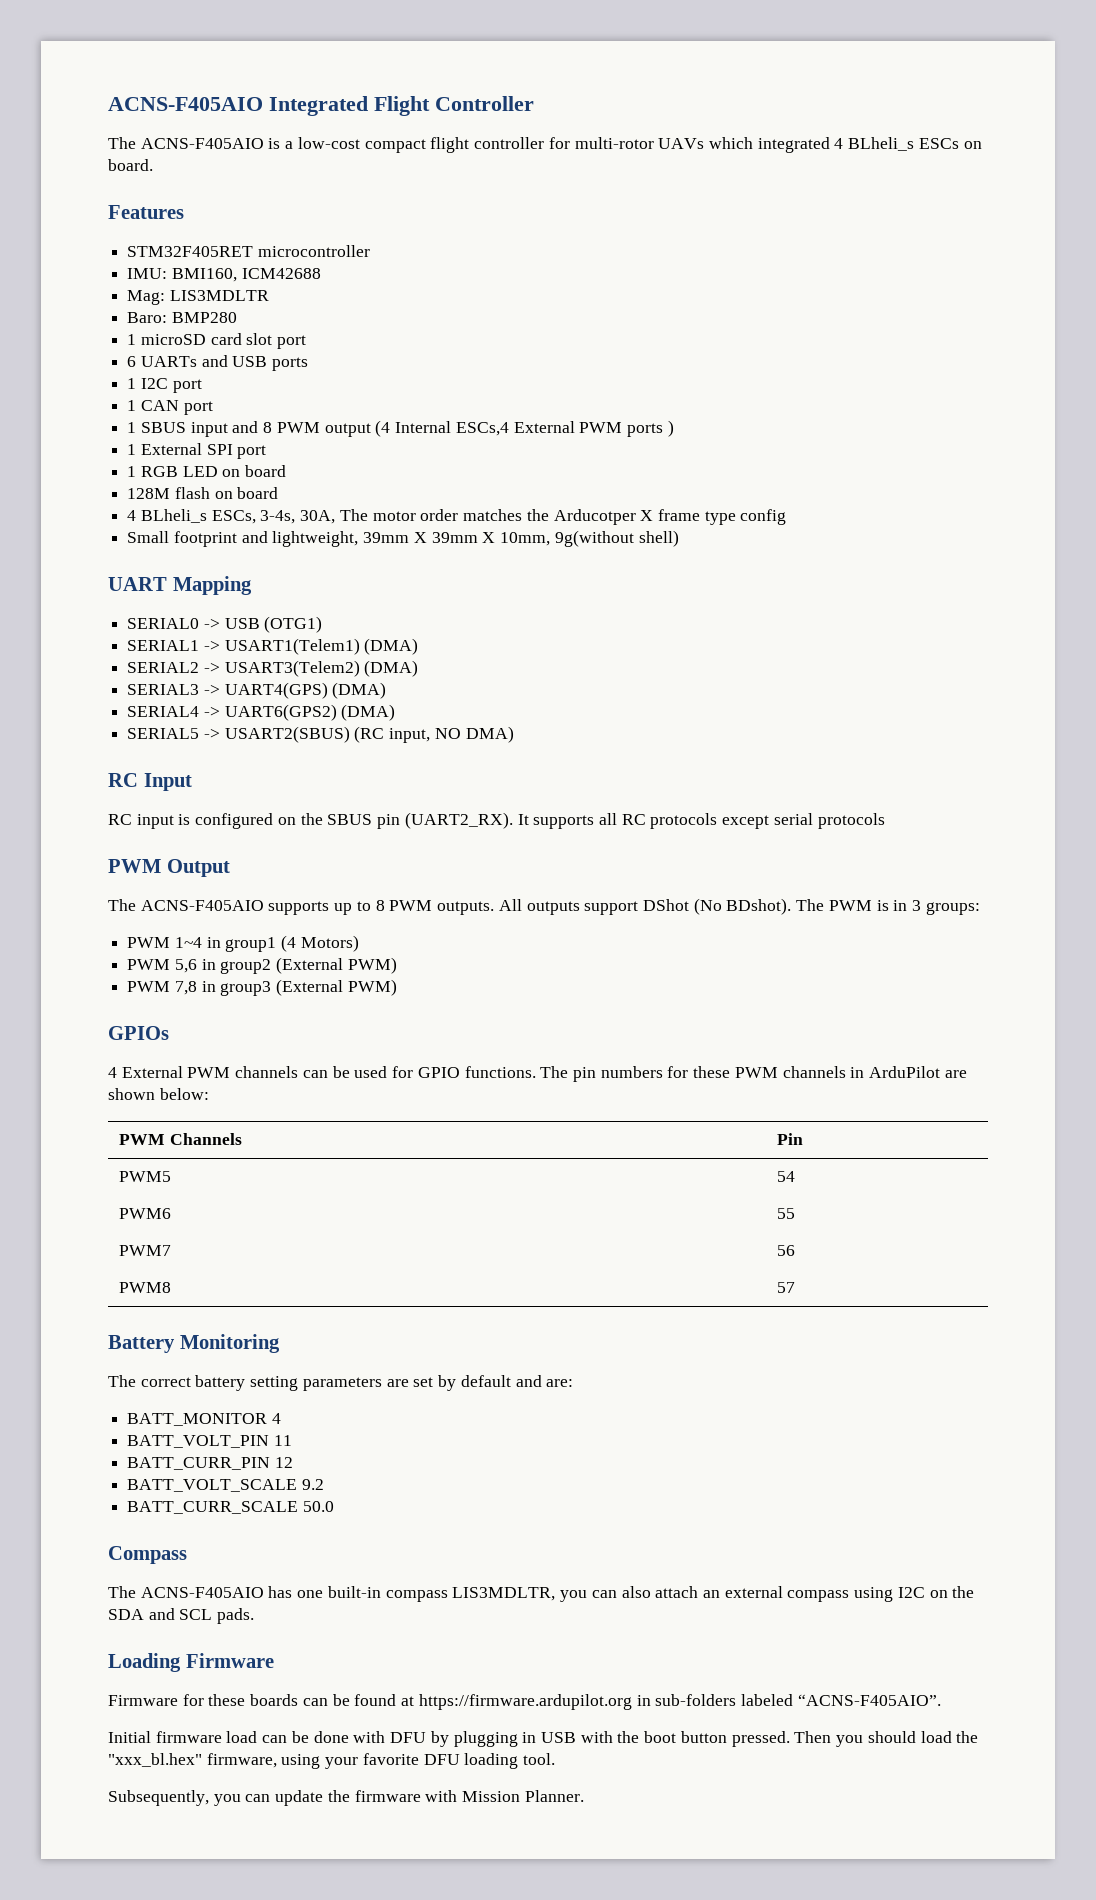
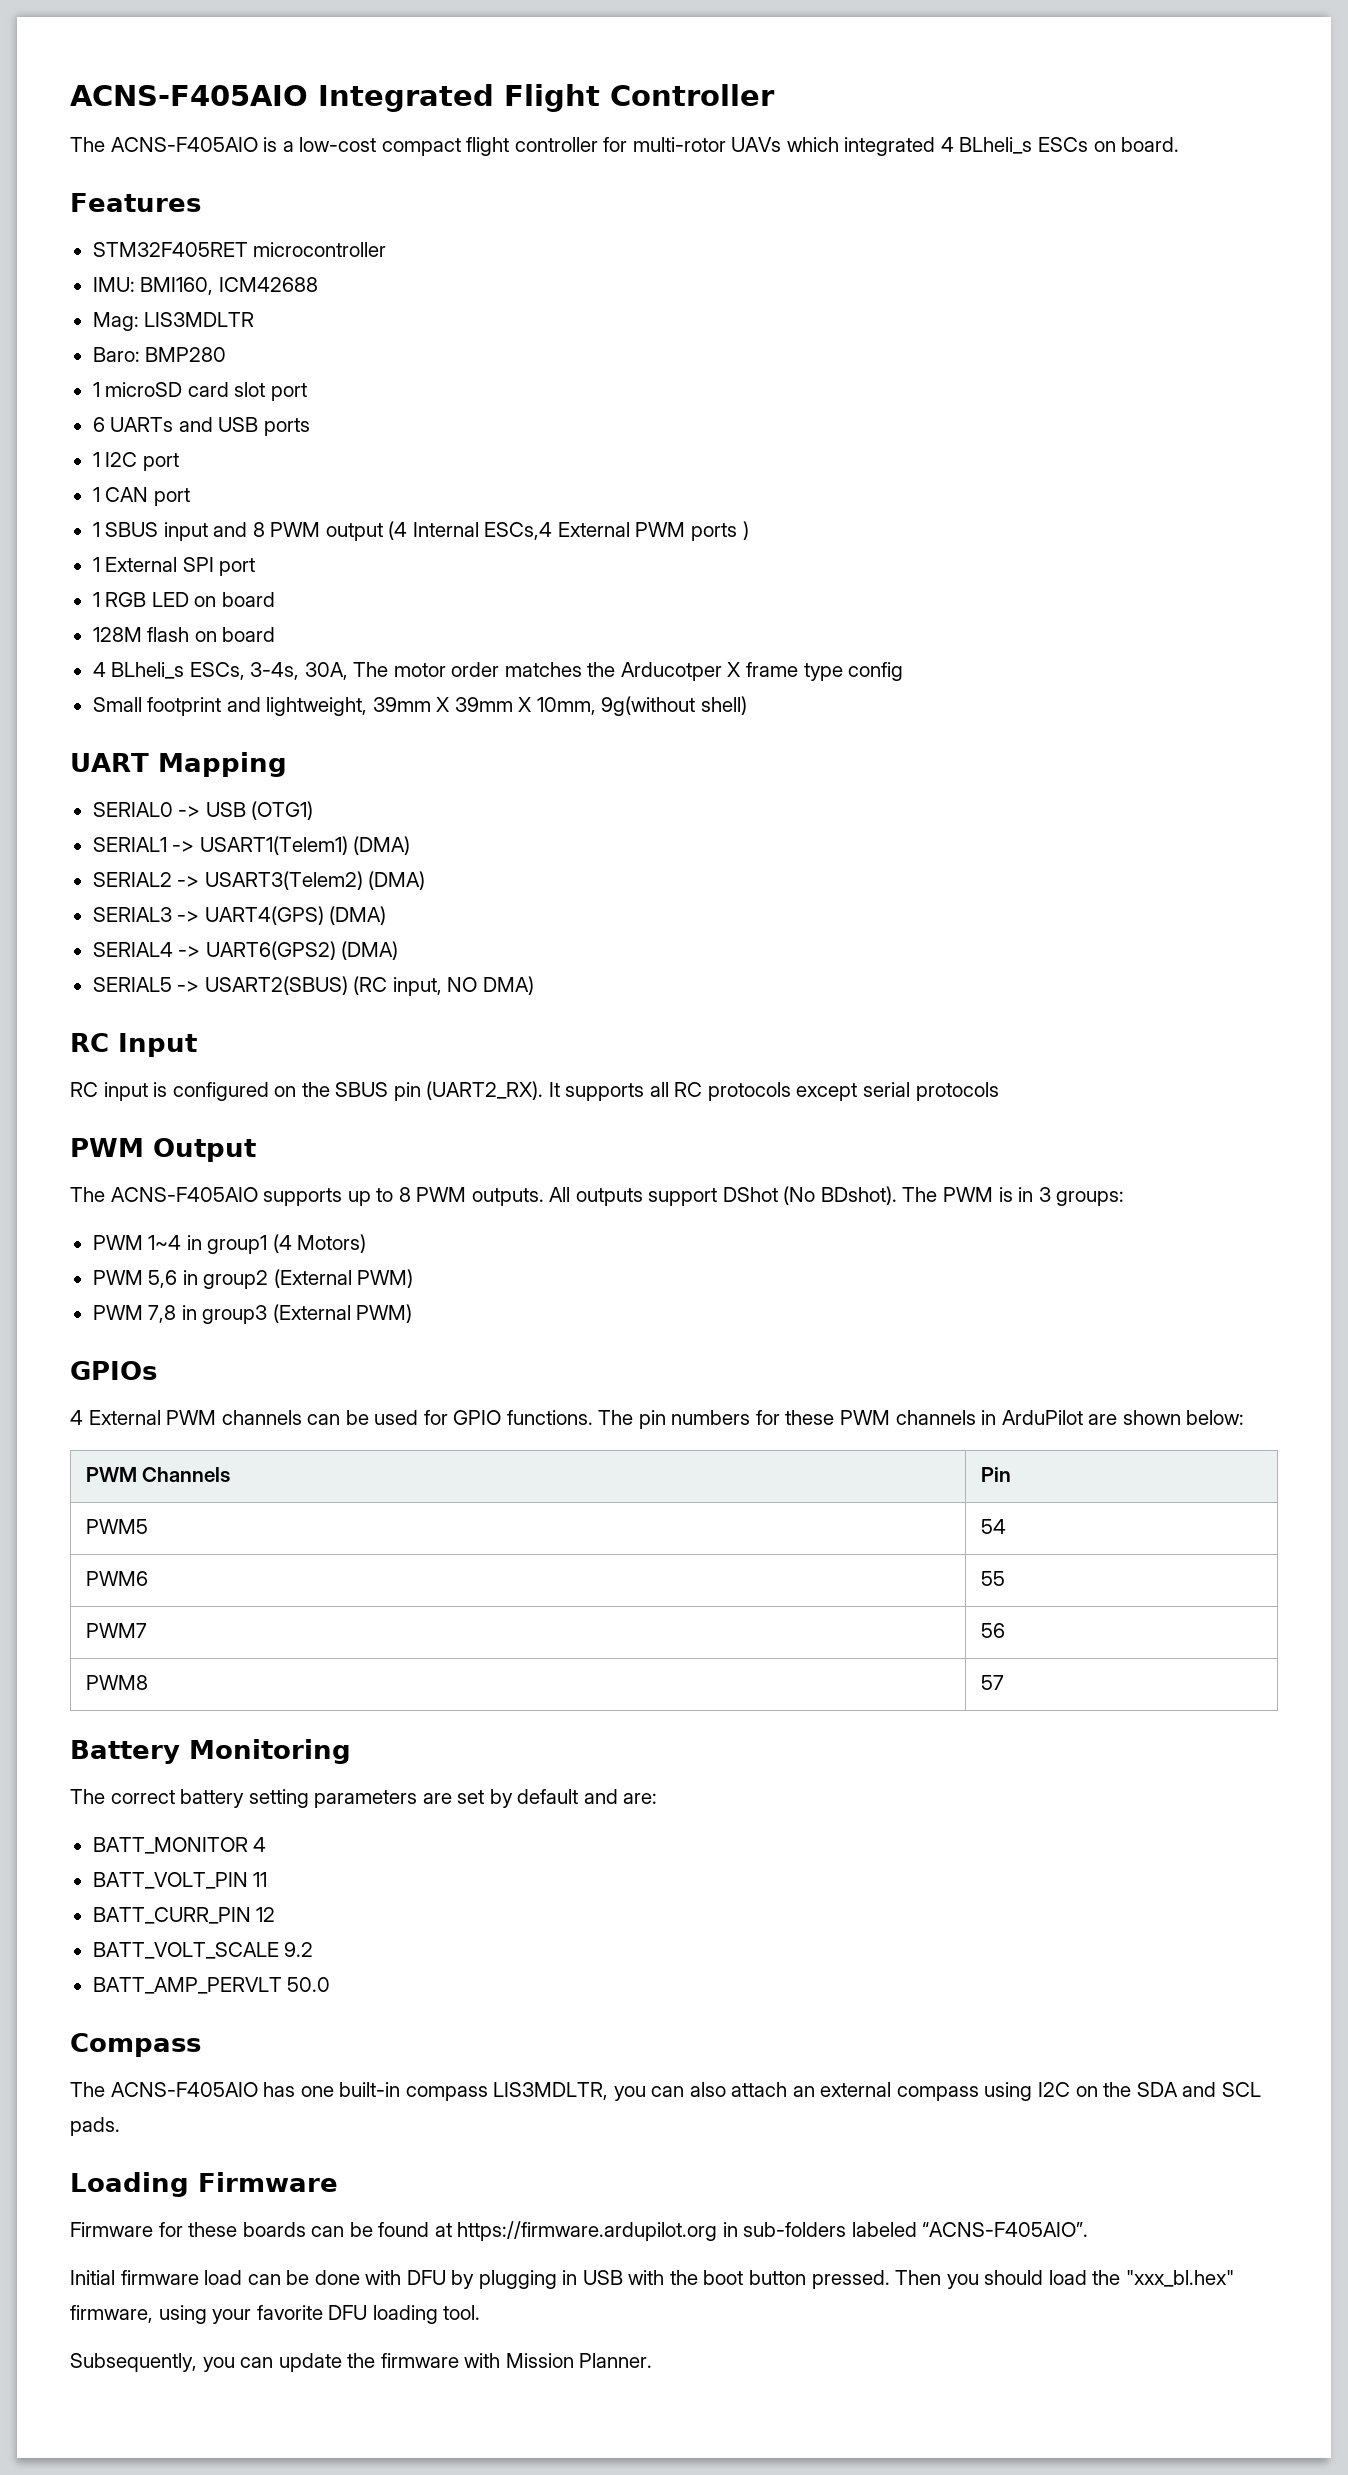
[127,1501,299,1514] BATT_CURR_SCALE -> [92,1977,282,1994] BATT_AMP_PERVLT

